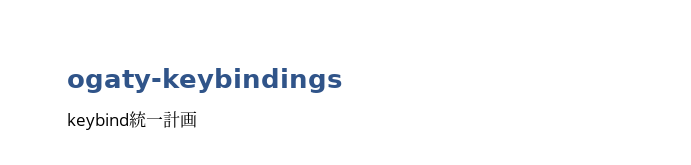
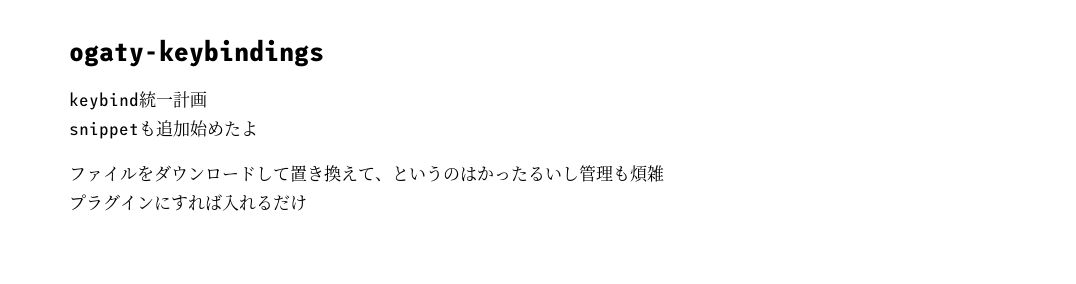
(197, 119) none -> [69,120,258,139] [69,165,664,183] [69,194,307,211] // snippetも追加始めたよ // ファイルをダウンロードして置き換えて、というのはかったるいし管理も煩雑 // プラグインにすれば入れるだけ

